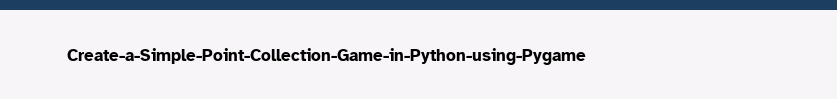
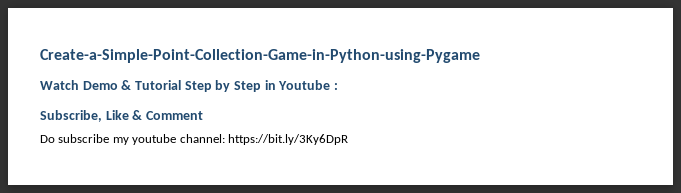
(586, 56) none -> [40,80,338,92] [40,110,203,122] [40,134,348,145] // Watch Demo & Tutorial Step by Step in Youtube : // Subscribe, Like & Comment // Do subscribe my youtube channel: https://bit.ly/3Ky6DpR

